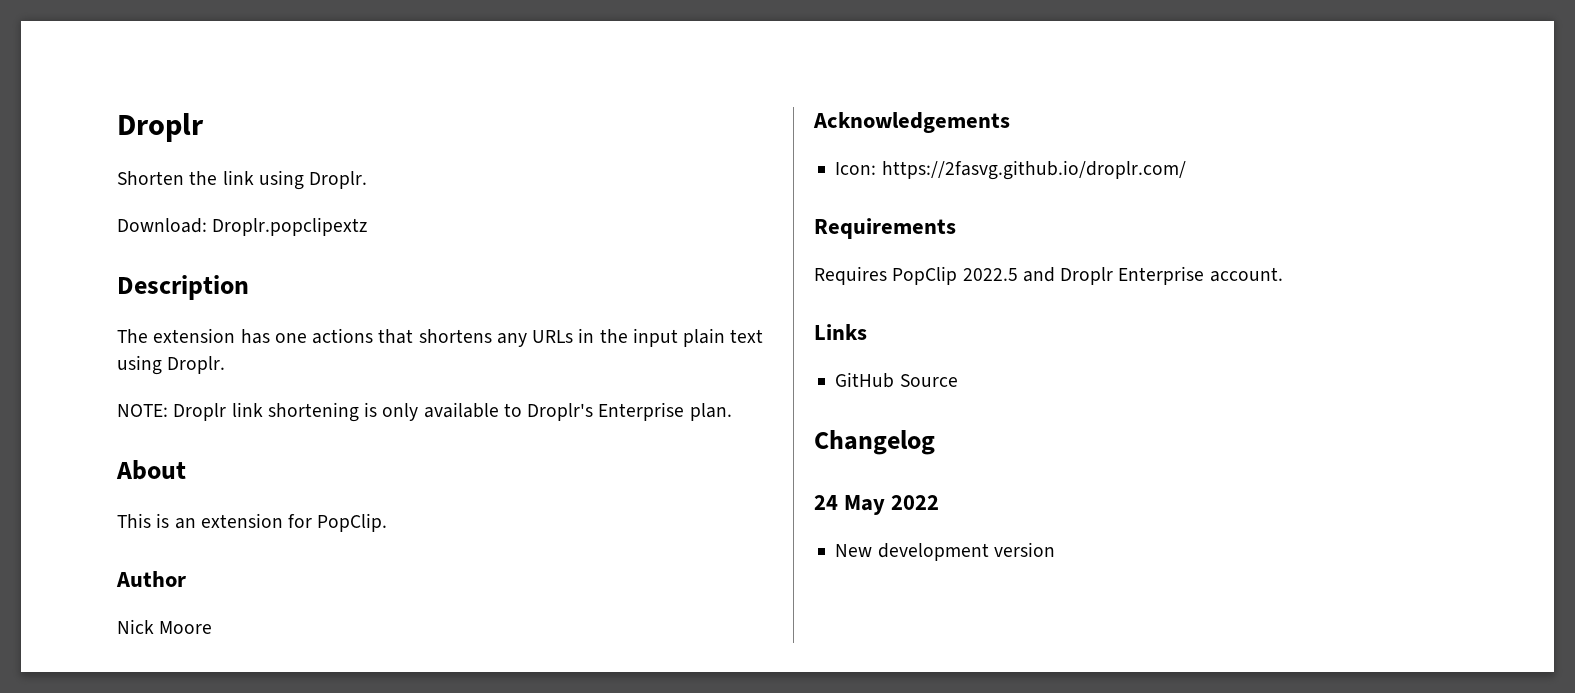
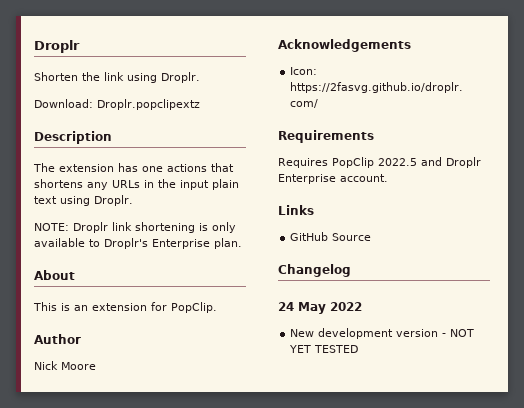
(1055, 549) none -> [442,329,475,337] [289,345,359,353] - NOT YET TESTED

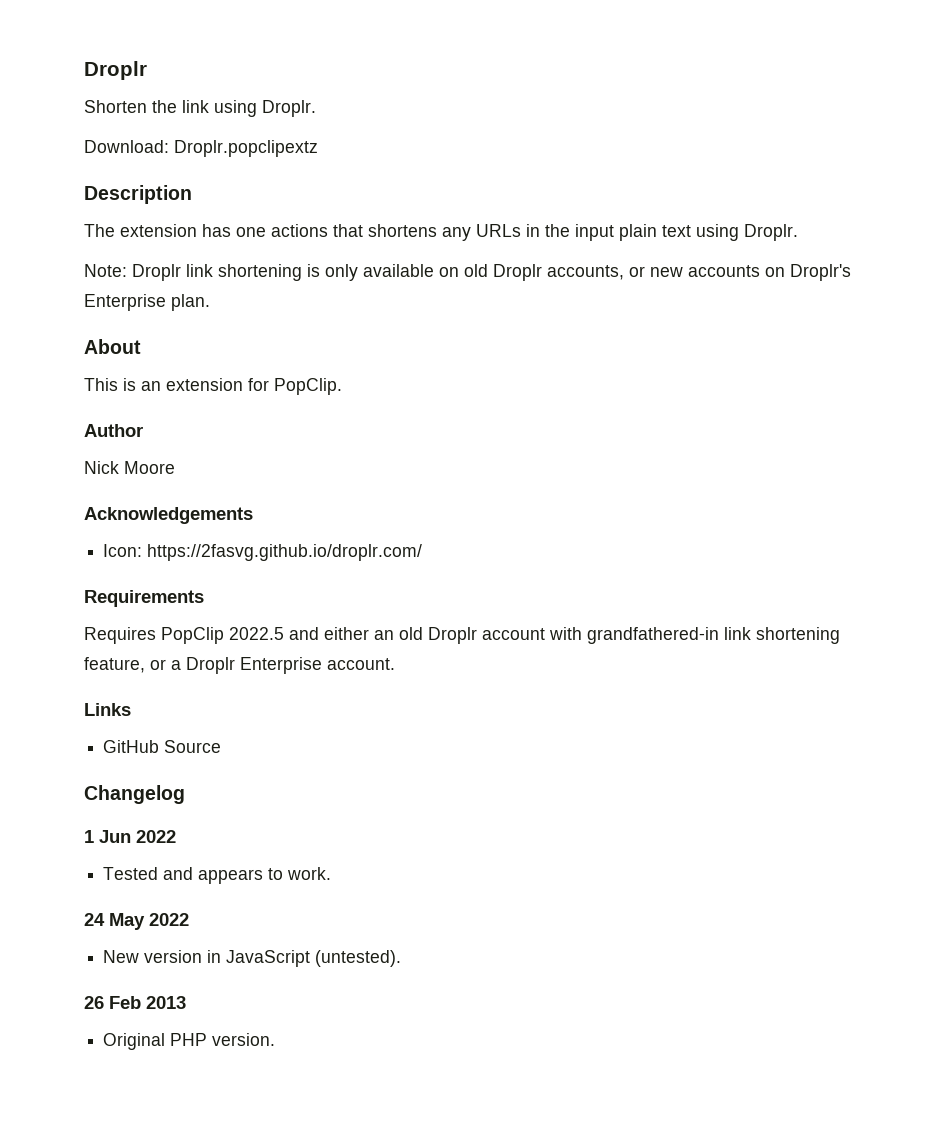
[34,223,69,231] NOTE: -> [84,264,127,277] Note:
[89,239,100,247] to -> [439,264,785,281] on old Droplr accounts, or new accounts on
(442, 161) none -> [324,627,840,644] [84,657,181,673] either an old Droplr account with grandfathered-in link shortening feature, or a
[278,302,362,314] [290,328,475,339] [289,345,359,353] 24 May 2022 // New development version - NOT YET TESTED -> [84,830,176,843] [103,867,332,884] [84,913,189,930] [103,950,402,967] [84,996,186,1009] [103,1033,276,1050] 1 Jun 2022 // Tested and appears to work. // 24 May 2022 // New version in JavaScript (untested). // 26 Feb 2013 // Original PHP version.

